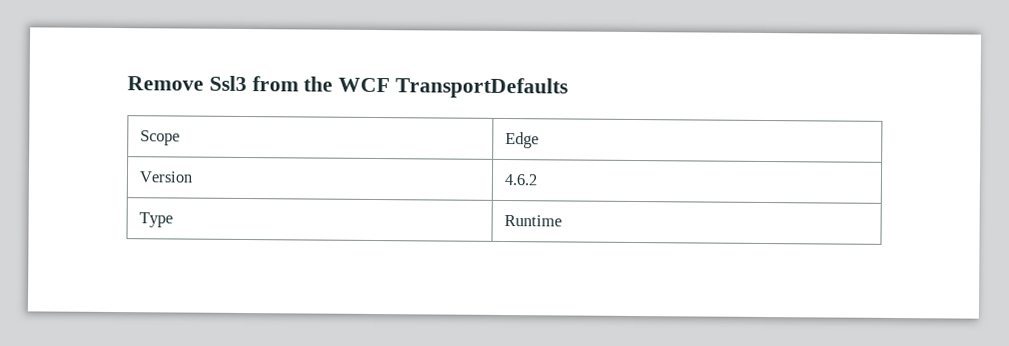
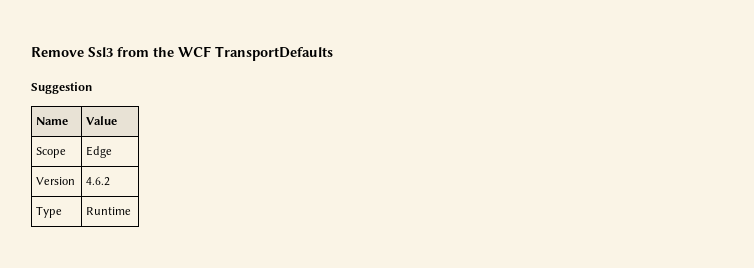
(569, 88) none -> [31,82,93,94] [36,117,69,125] [86,116,118,125] // Suggestion // Name | Value

